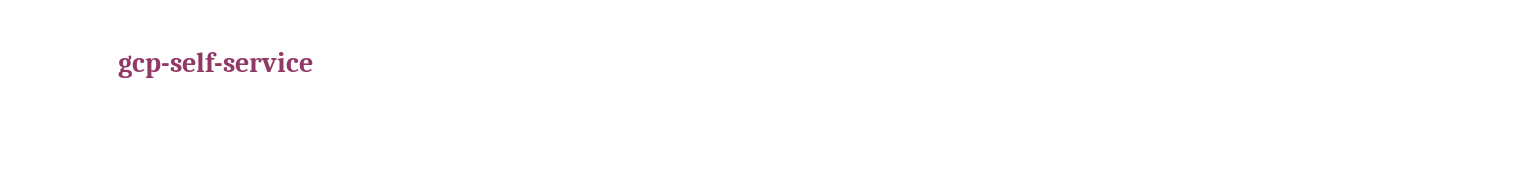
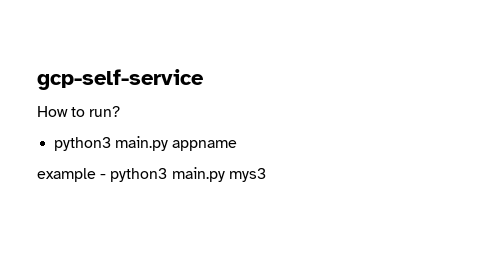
(313, 65) none -> [37,106,121,117] [54,136,238,151] [37,167,266,182] // How to run? // python3 main.py appname // example - python3 main.py mys3

